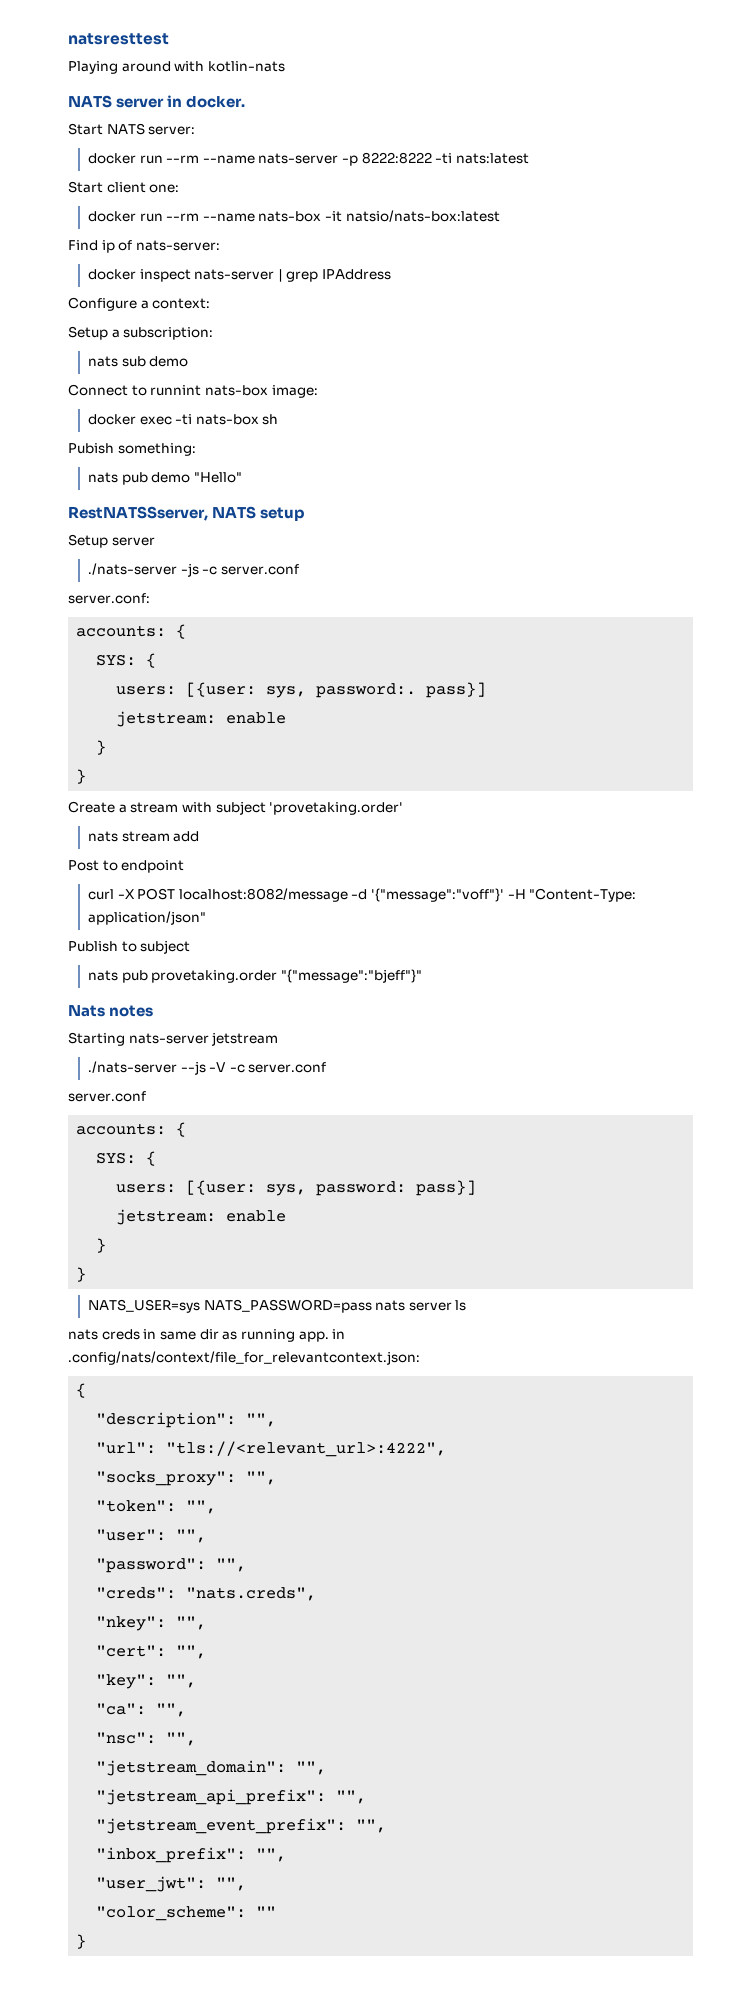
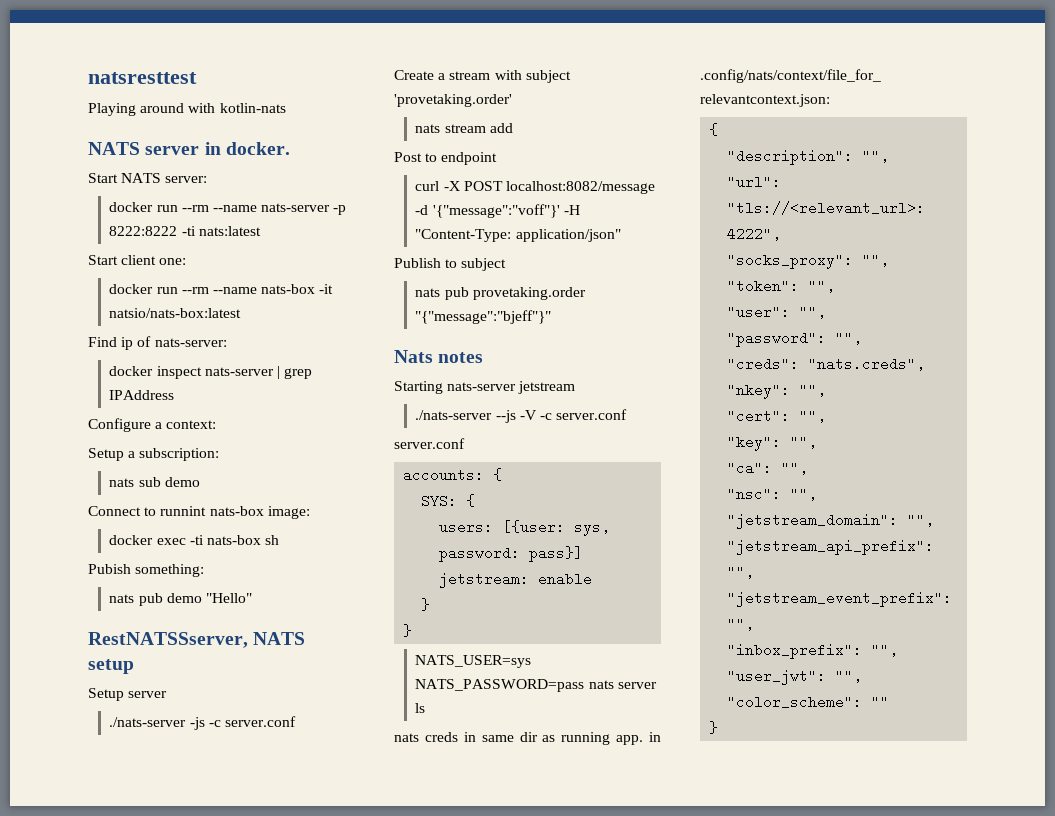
[68,593,150,604] [76,624,187,639] [96,653,157,668] [116,682,487,698] [116,711,287,727] [96,740,107,755] [76,769,87,784] // server.conf: // accounts: { // SYS: { // users: [{user: sys, password:. pass}] // jetstream: enable // } // } -> (296, 721) none

